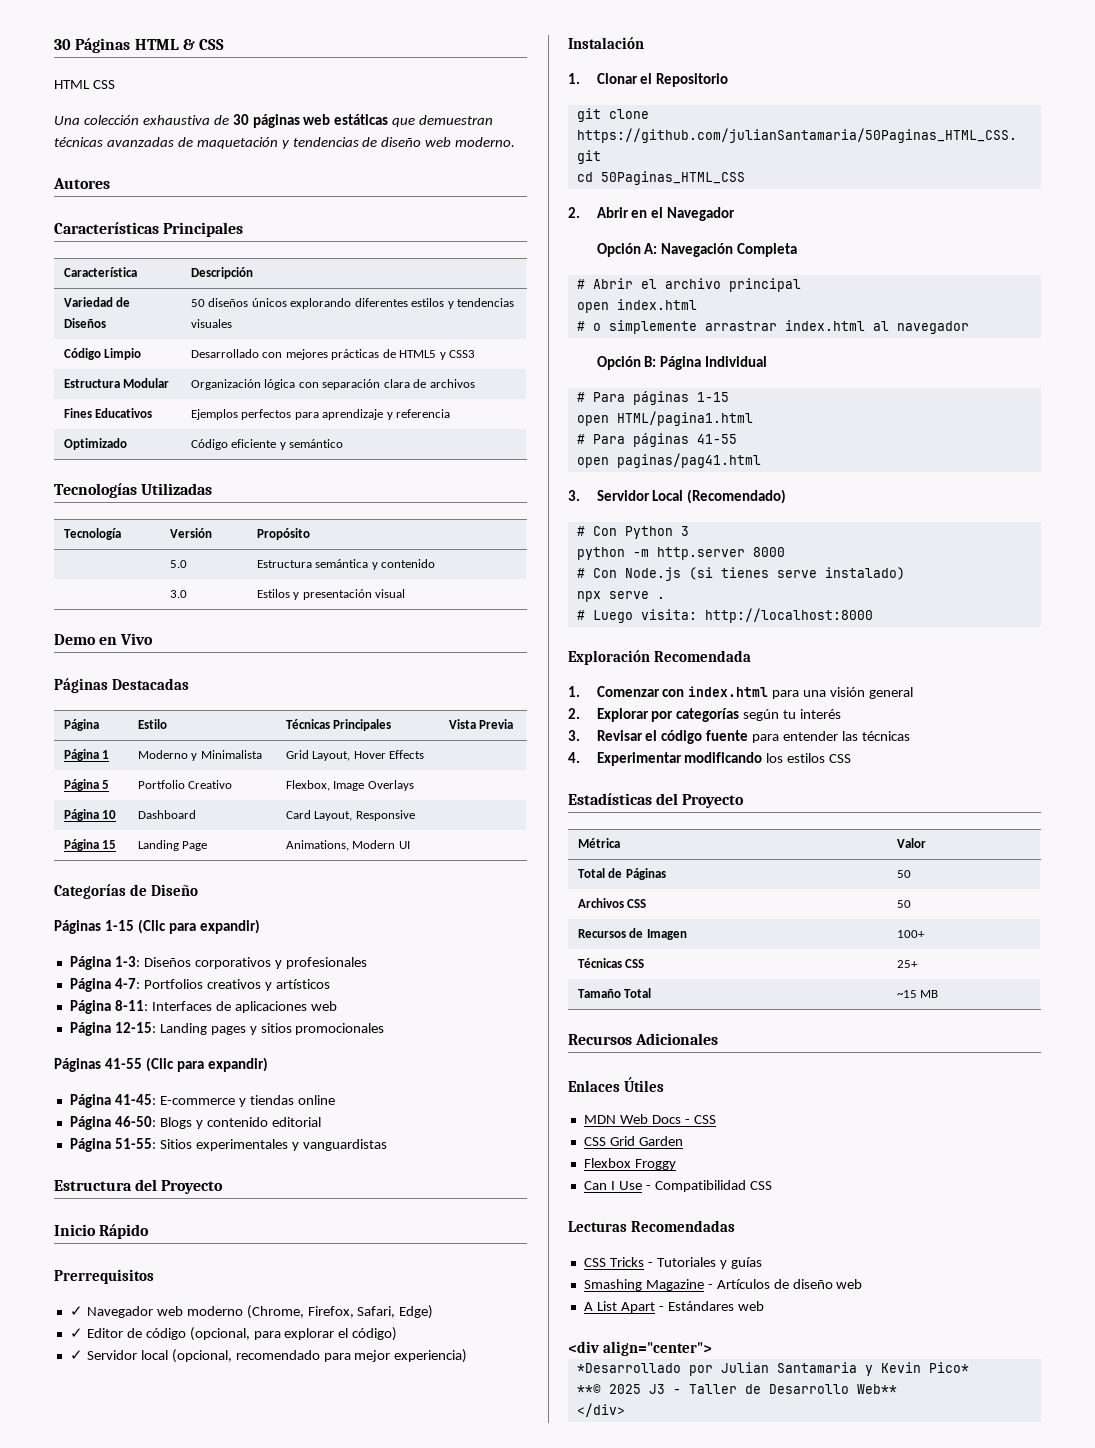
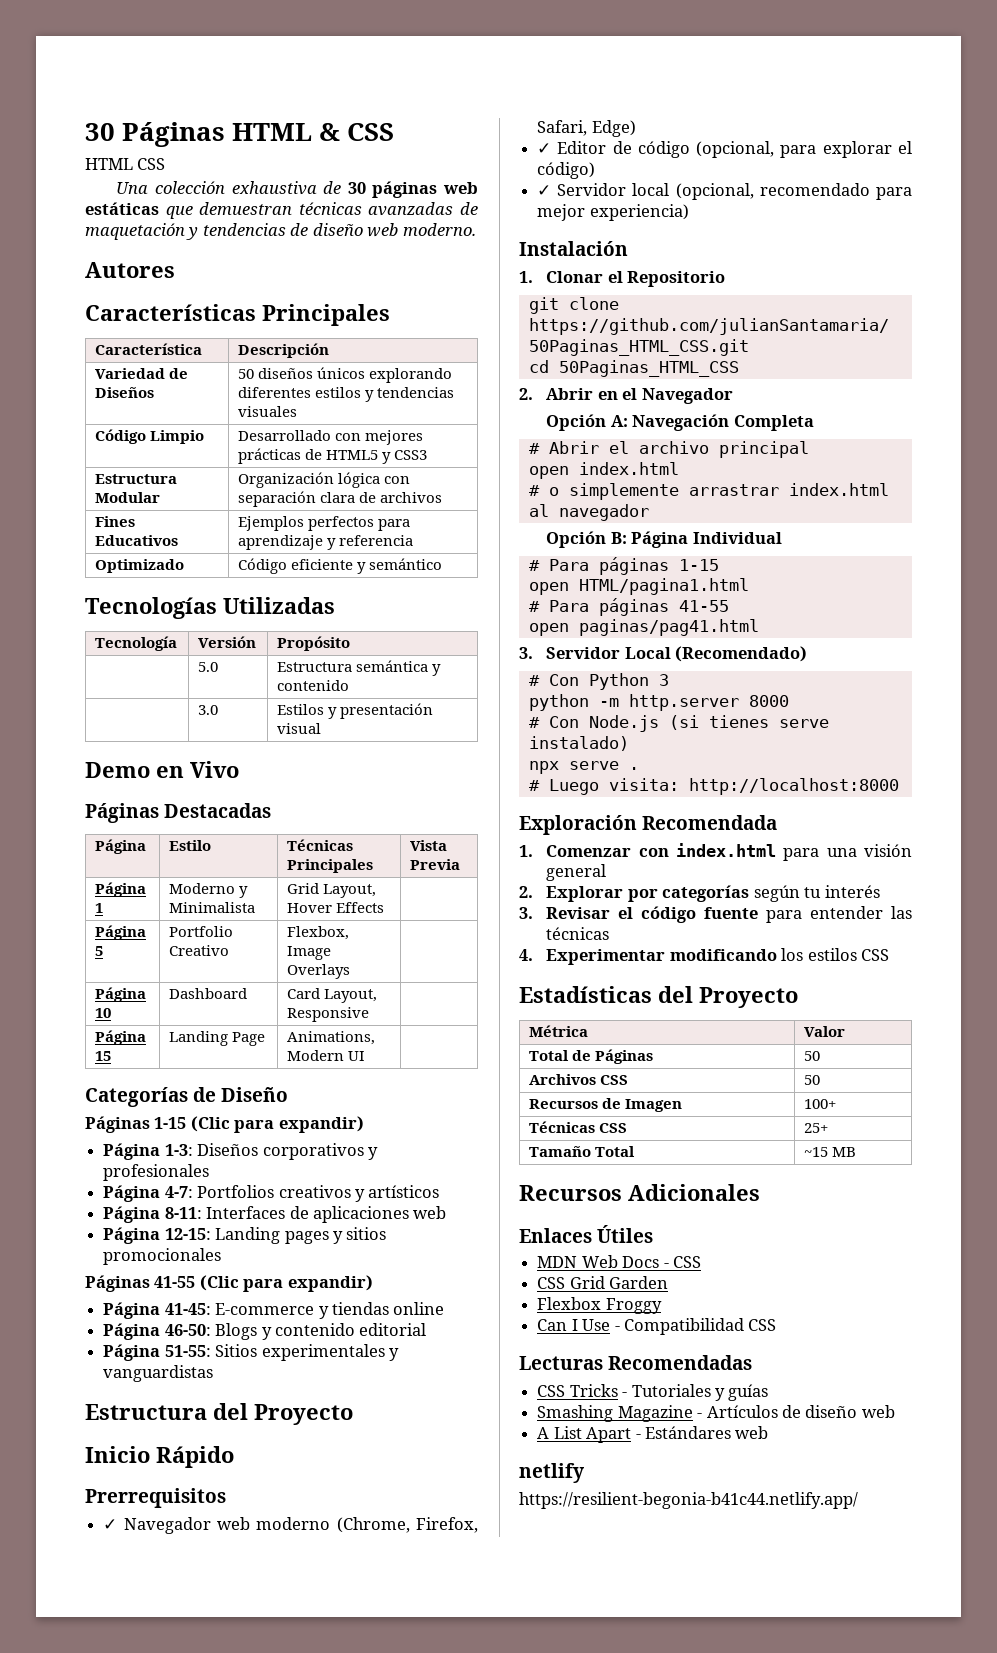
[568,1341,712,1356] [576,1362,969,1376] [576,1384,897,1394] [576,1403,625,1417] <div align="center"> // *Desarrollado por Julian Santamaria y Kevin Pico* // **© 2025 J3 - Taller de Desarrollo Web** // </div> -> [519,1463,584,1483] [519,1492,858,1509] netlify // https://resilient-begonia-b41c44.netlify.app/

